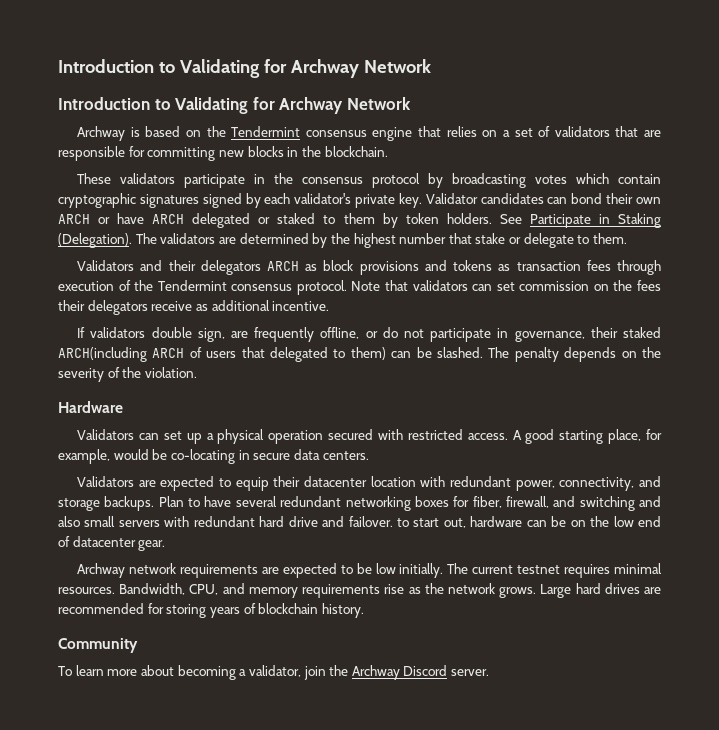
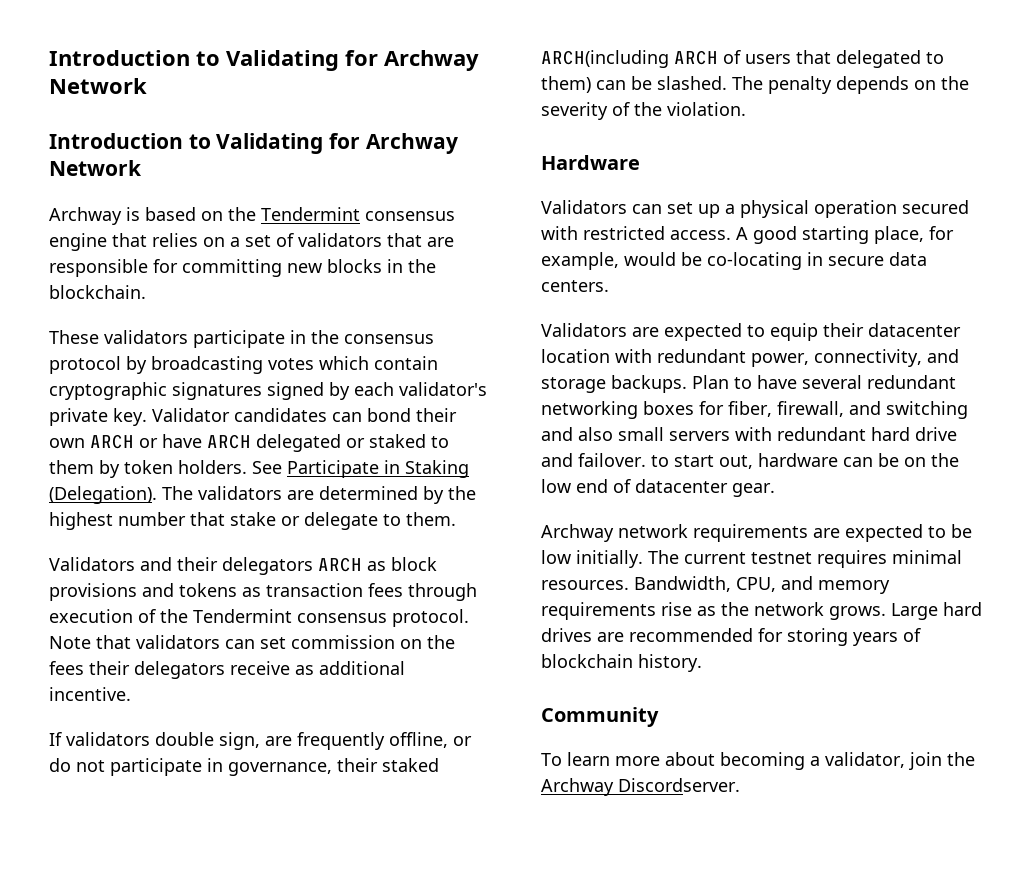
[403,665,490,676] Discord server. -> [618,778,740,792] Discordserver.

